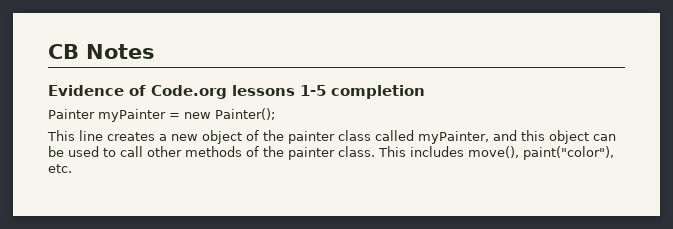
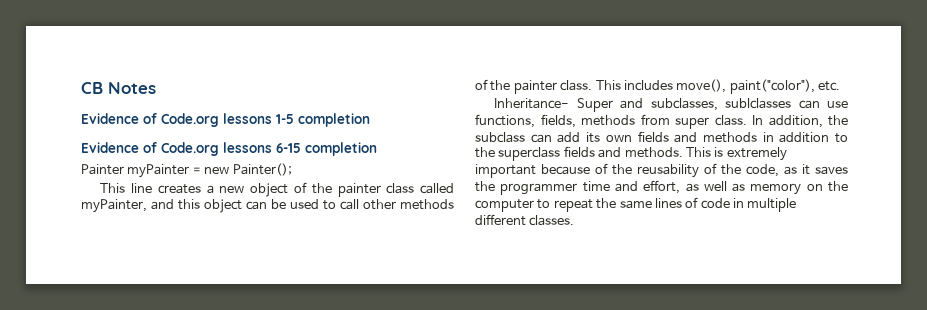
(425, 92) none -> [81,142,377,156] // Evidence of Code.org lessons 6-15 completion
(72, 168) none -> [494,98,848,112] [475,114,848,129] [475,131,848,143] [475,146,787,161] [475,163,848,178] [475,180,848,195] [475,197,797,212] [475,214,575,226] // Inheritance- Super and subclasses, sublclasses can use functions, fields, methods from super class. In addition, the subclass can add its own fields and methods in addition to the superclass fields and methods. This is extremely important because of the reusability of the code, as it saves the programmer time and effort, as well as memory on the computer to repeat the same lines of code in multiple different classes.

